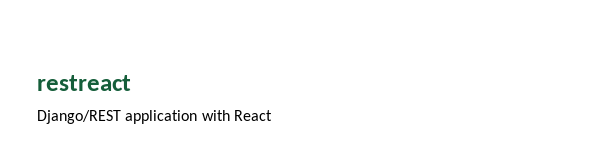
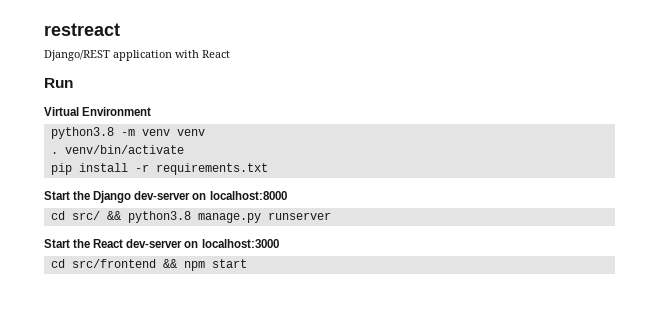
(272, 115) none -> [44,78,73,88] [44,107,152,116] [50,127,205,139] [50,145,184,154] [50,163,268,175] [44,191,287,203] [50,211,331,223] [44,239,279,248] [50,259,247,271] // Run // Virtual Environment // python3.8 -m venv venv // . venv/bin/activate // pip install -r requirements.txt // Start the Django dev-server on localhost:8000 // cd src/ && python3.8 manage.py runserver // Start the React dev-server on localhost:3000 // cd src/frontend && npm start

